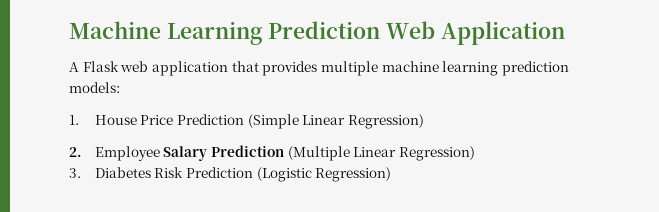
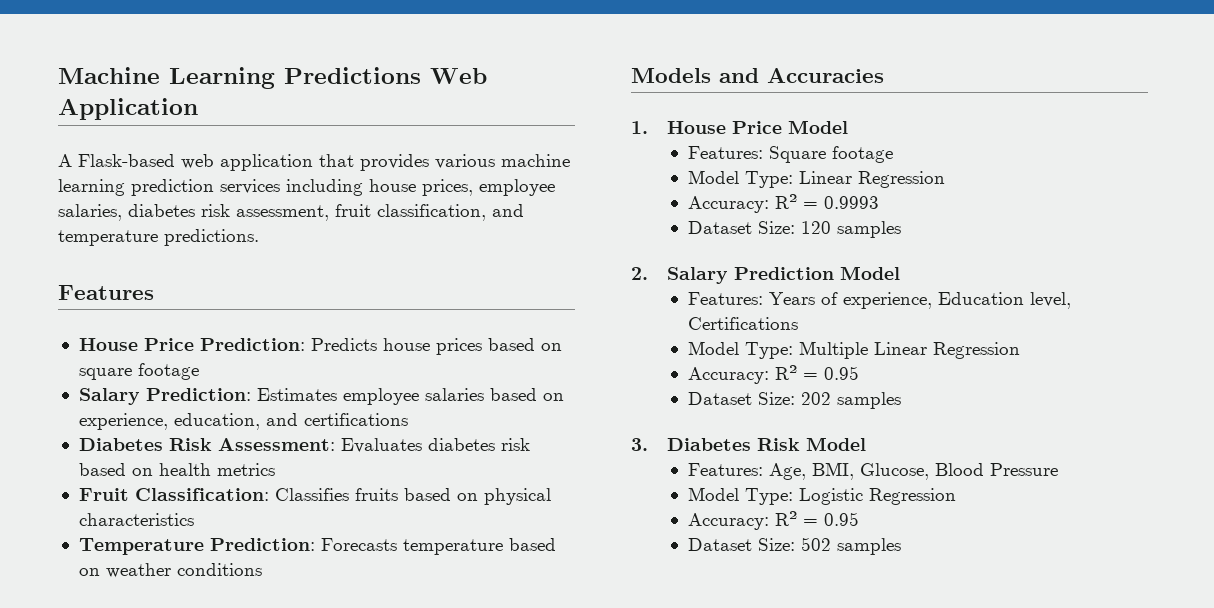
[268,21,381,39] Prediction -> [284,67,421,84] Predictions
[82,61,119,72] Flask -> [78,154,175,167] Flask-based
[320,61,378,76] multiple -> [435,154,495,169] various
[69,82,120,93] [69,114,425,129] models: // 1. House Price Prediction (Simple Linear Regression) -> [220,179,555,196] [58,204,524,221] [58,229,259,246] [58,285,154,300] [78,338,562,355] [78,363,199,380] [78,388,564,405] [78,413,408,430] [78,438,530,453] [78,463,275,476] [78,488,551,505] [78,513,194,526] [78,538,556,555] [78,563,262,578] [631,68,884,83] [631,120,849,134] [687,146,893,163] [687,170,945,188] [687,194,879,213] [687,221,901,238] services including house prices, employee salaries, diabetes risk assessment, fruit classification, and temperature predictions. // Features // House Price Prediction: Predicts house prices based on square footage // Salary Prediction: Estimates employee salaries based on experience, education, and certifications // Diabetes Risk Assessment: Evaluates diabetes risk based on health metrics // Fruit Classification: Classifies fruits based on physical characteristics // Temperature Prediction: Forecasts temperature based on weather conditions // Models and Accuracies // 1. House Price Model // Features: Square footage // Model Type: Linear Regression // Accuracy: R² = 0.9993 // Dataset Size: 120 samples
[94,146,160,161] Employee -> (648, 273) none
[287,146,476,161] [69,167,392,182] (Multiple Linear Regression) // 3. Diabetes Risk Prediction (Logistic Regression) -> [840,266,901,280] [687,292,1071,309] [687,317,798,330] [687,341,1020,359] [687,365,859,384] [687,392,901,409] [631,437,867,451] [687,462,1058,480] [687,487,956,505] [687,511,859,530] [687,537,901,555] Model // Features: Years of experience, Education level, Certifications // Model Type: Multiple Linear Regression // Accuracy: R² = 0.95 // Dataset Size: 202 samples // 3. Diabetes Risk Model // Features: Age, BMI, Glucose, Blood Pressure // Model Type: Logistic Regression // Accuracy: R² = 0.95 // Dataset Size: 502 samples

